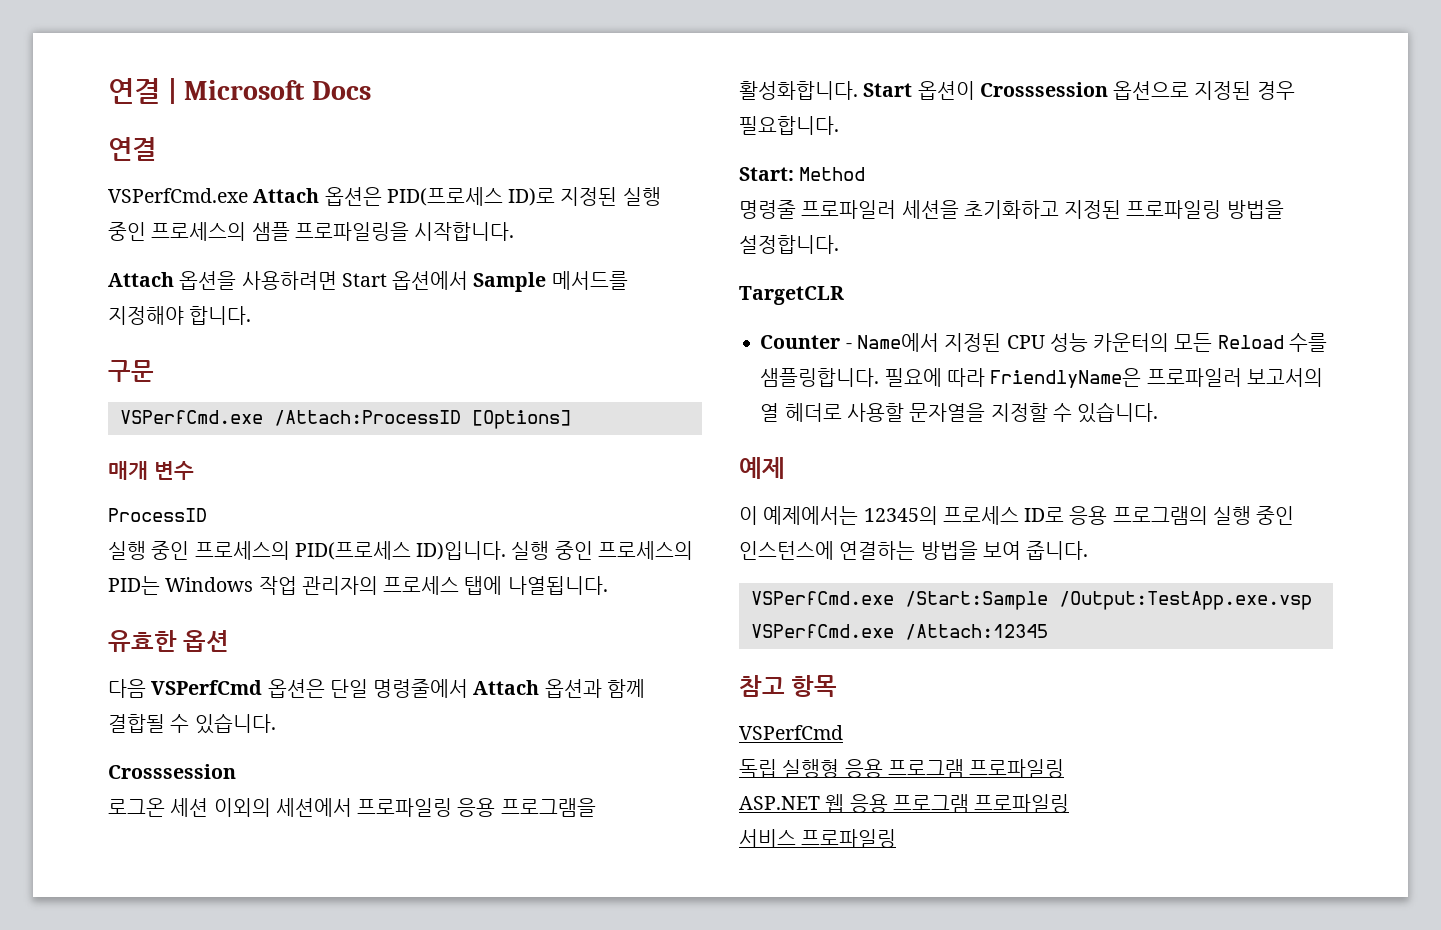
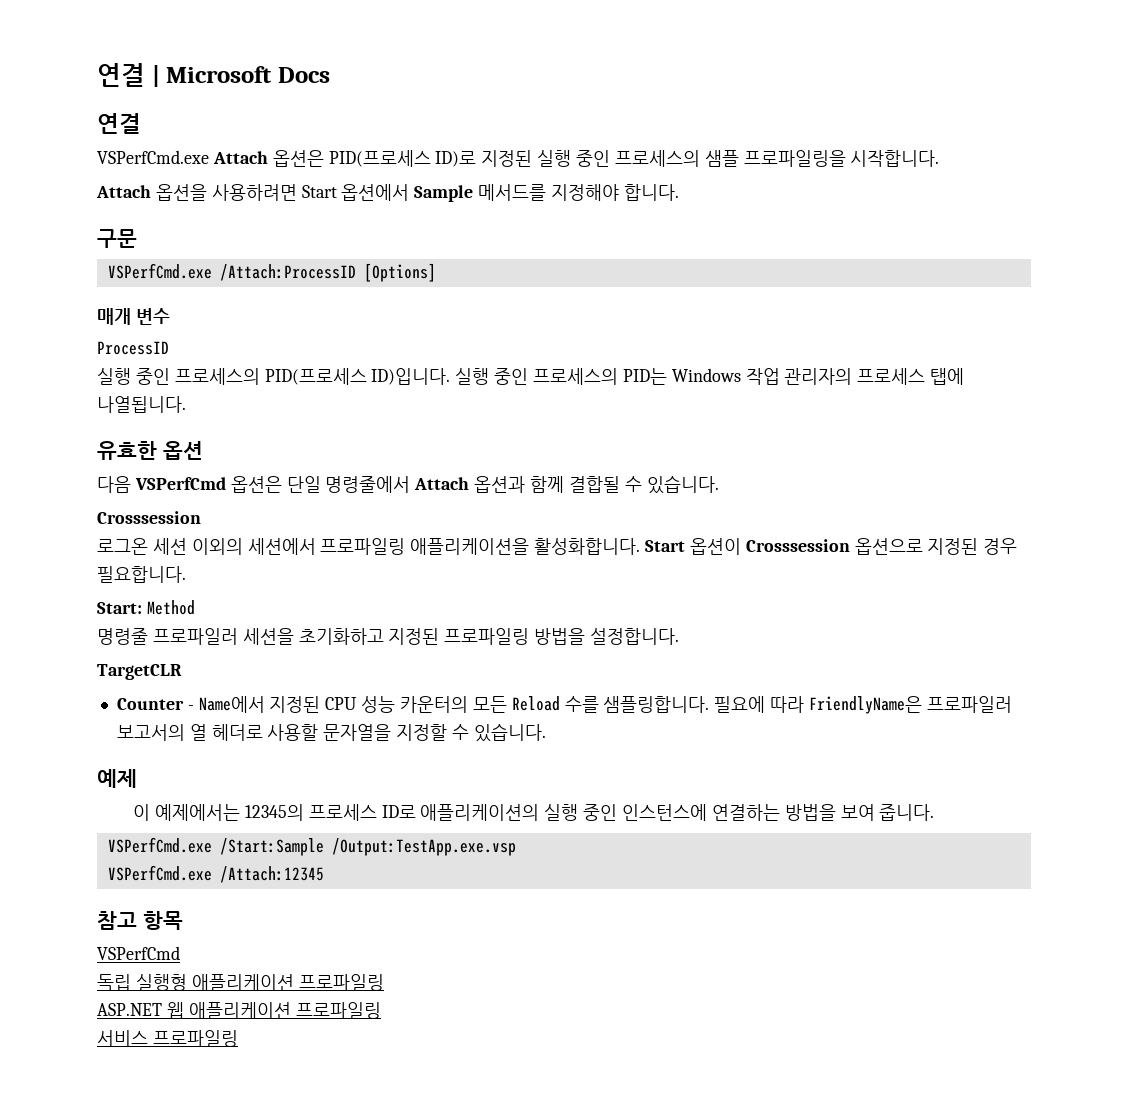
[457,798,596,817] 응용 프로그램을 -> [410,538,530,555] 애플리케이션을
[1069,506,1208,525] 응용 프로그램의 -> [420,804,540,821] 애플리케이션의
[844,759,964,778] 응용 프로그램 -> [191,974,294,991] 애플리케이션
[849,794,969,813] 응용 프로그램 -> [188,1002,291,1019] 애플리케이션

